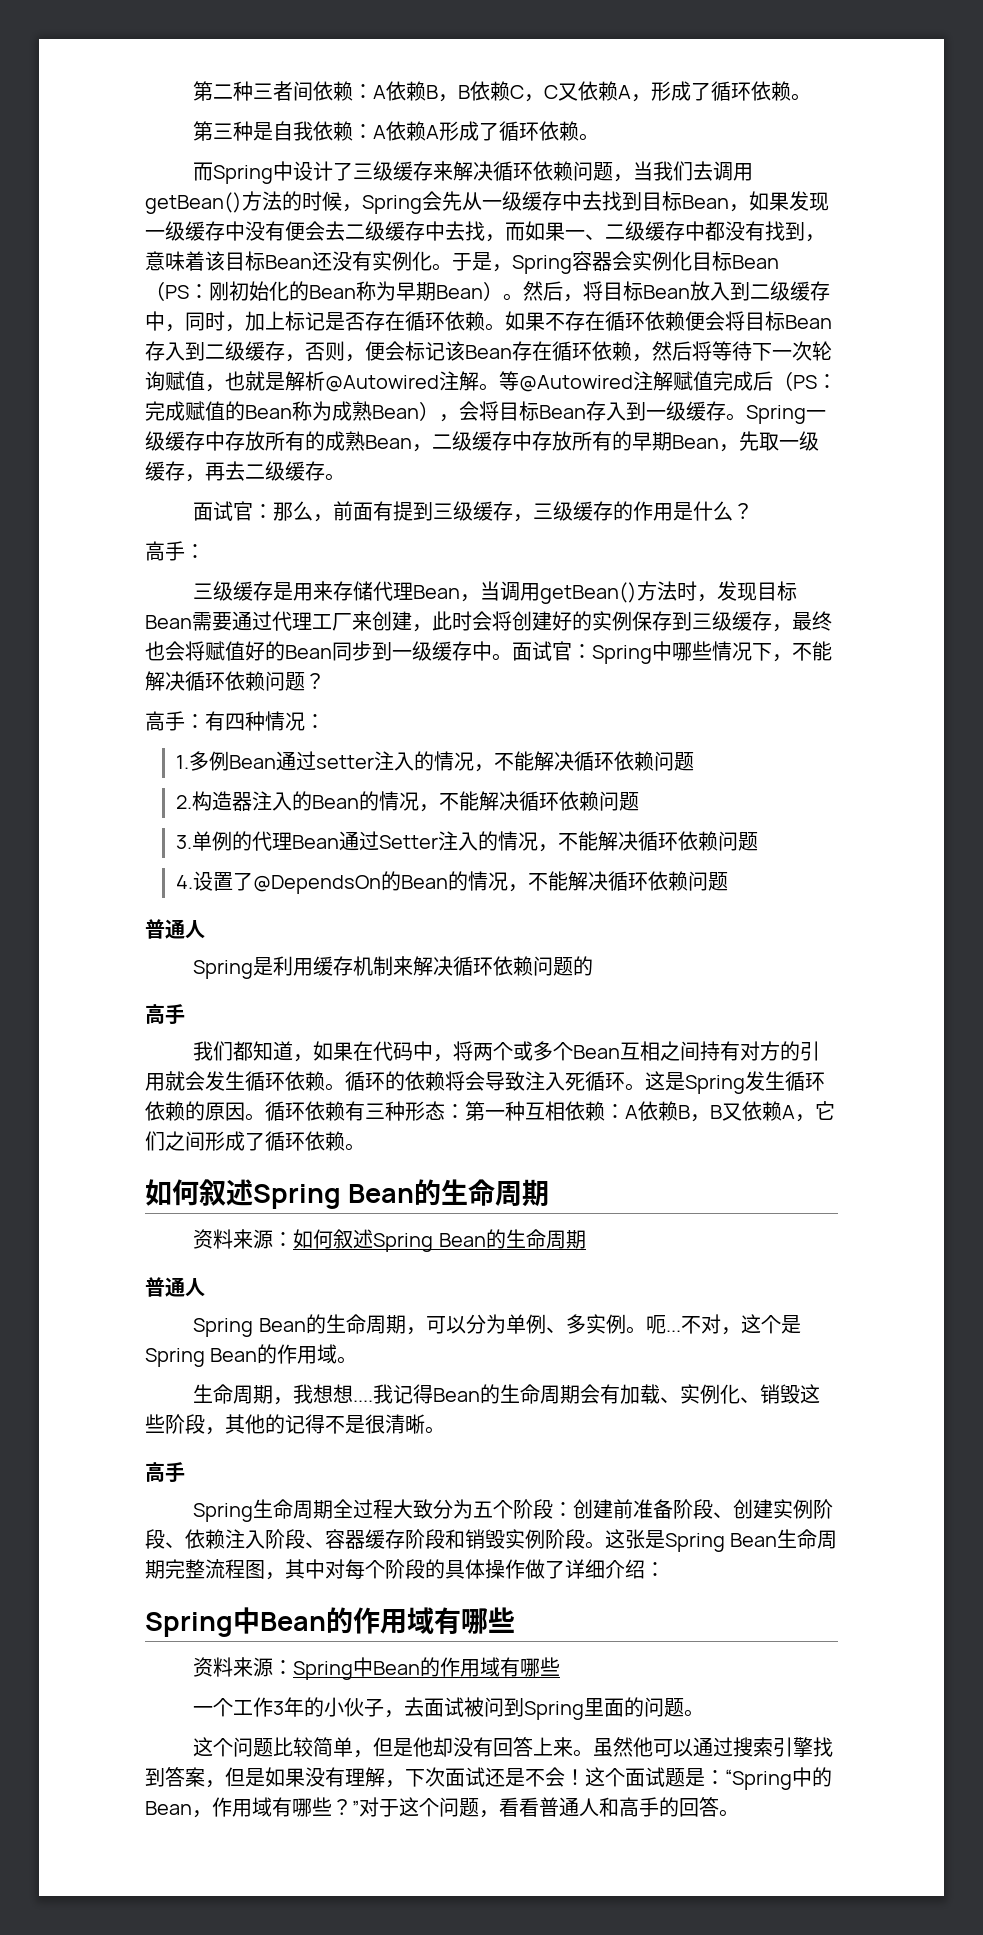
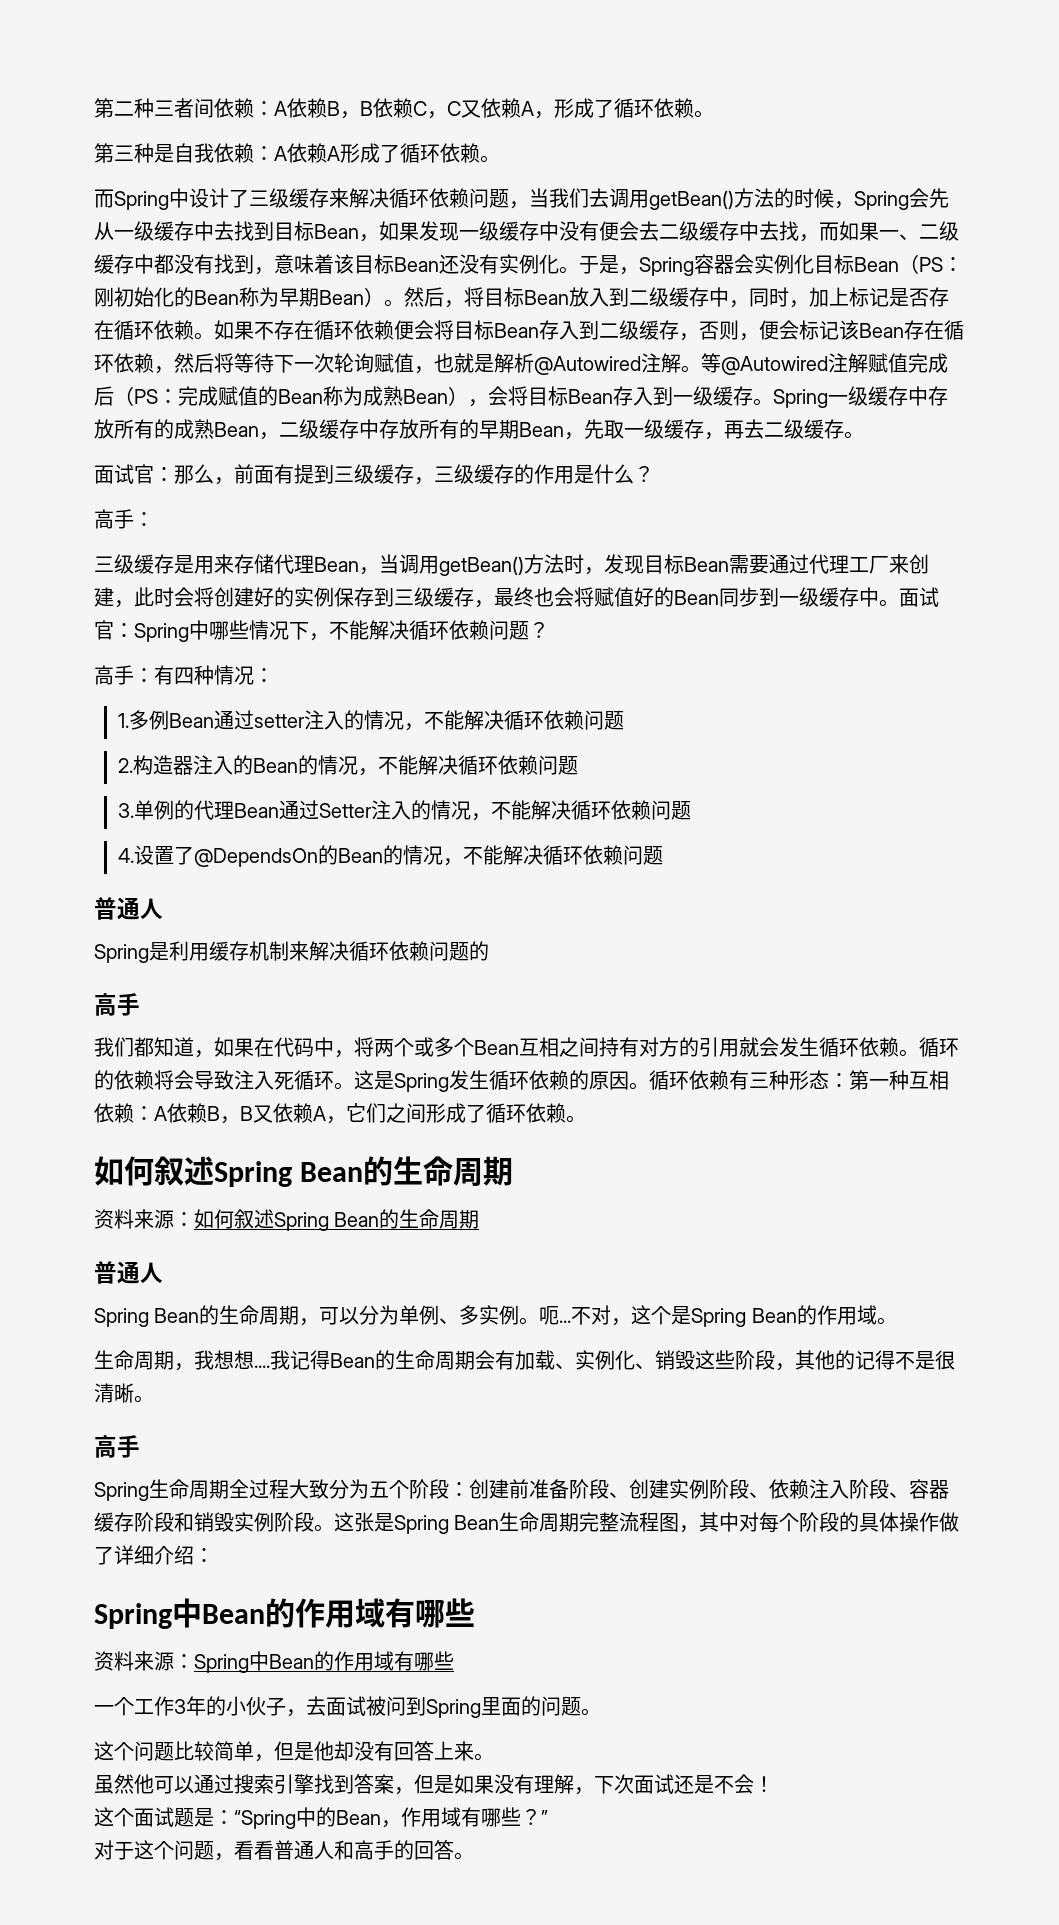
(594, 1753) none -> (494, 1757) //
(585, 1777) none -> (774, 1784) //
(359, 1807) none -> (548, 1817) //

